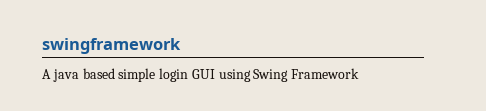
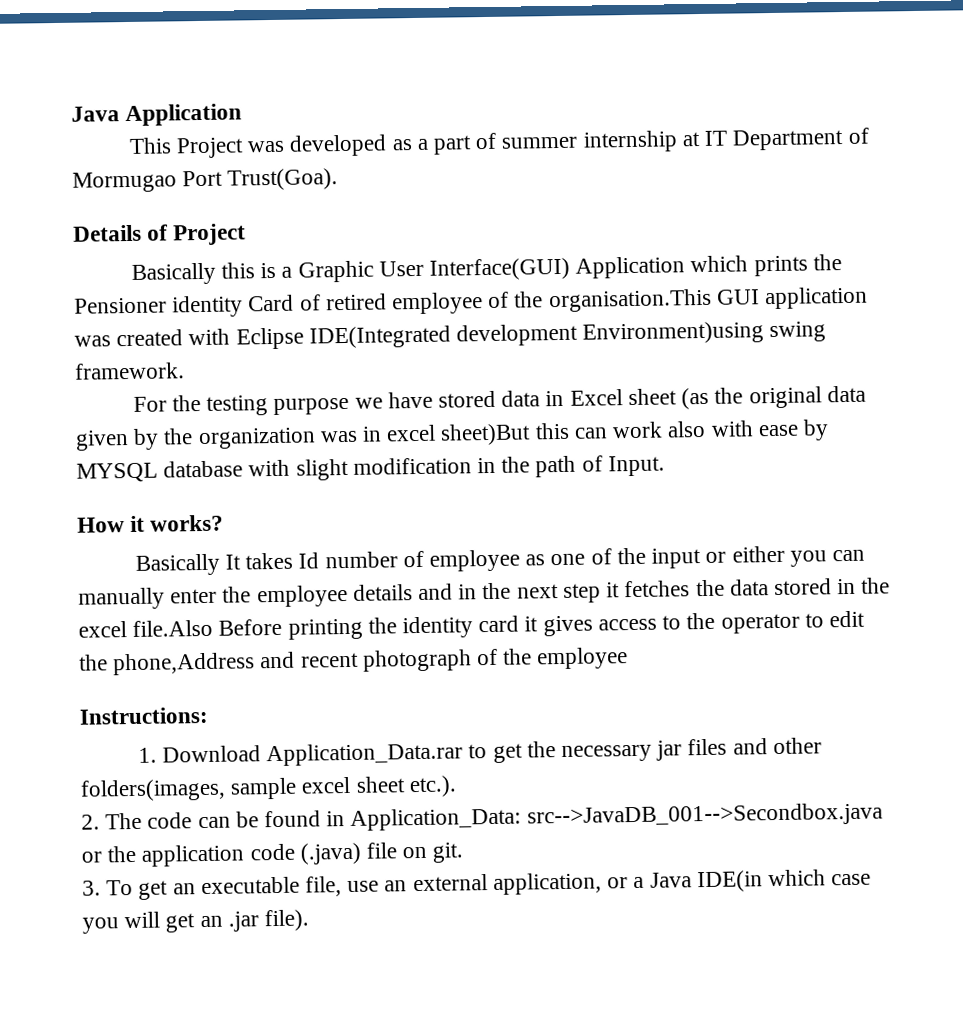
[42,38,181,54] [42,68,360,82] swingframework // A java based simple login GUI using Swing Framework -> [71,103,243,127] [128,127,869,159] [72,168,339,193] [73,223,247,246] [130,254,842,285] [74,286,869,318] [74,321,827,350] [74,362,185,380] [132,385,866,416] [75,419,829,451] [76,455,665,483] [77,514,225,533] [134,545,865,576] [78,577,891,610] [78,610,865,640] [79,647,629,676] [79,706,209,725] [137,737,822,767] [80,775,457,802] [81,802,883,831] [81,842,464,867] [82,869,872,900] [82,909,310,934] Java Application // This Project was developed as a part of summer internship at IT Department of Mormugao Port Trust(Goa). // Details of Project // Basically this is a Graphic User Interface(GUI) Application which prints the Pensioner identity Card of retired employee of the organisation.This GUI application was created with Eclipse IDE(Integrated development Environment)using swing framework. // For the testing purpose we have stored data in Excel sheet (as the original data given by the organization was in excel sheet)But this can work also with ease by MYSQL database with slight modification in the path of Input. // How it works? // Basically It takes Id number of employee as one of the input or either you can manually enter the employee details and in the next step it fetches the data stored in the excel file.Also Before printing the identity card it gives access to the operator to edit the phone,Address and recent photograph of the employee // Instructions: // 1. Download Application_Data.rar to get the necessary jar files and other folders(images, sample excel sheet etc.). // 2. The code can be found in Application_Data: src-->JavaDB_001-->Secondbox.java or the application code (.java) file on git. // 3. To get an executable file, use an external application, or a Java IDE(in which case you will get an .jar file).

